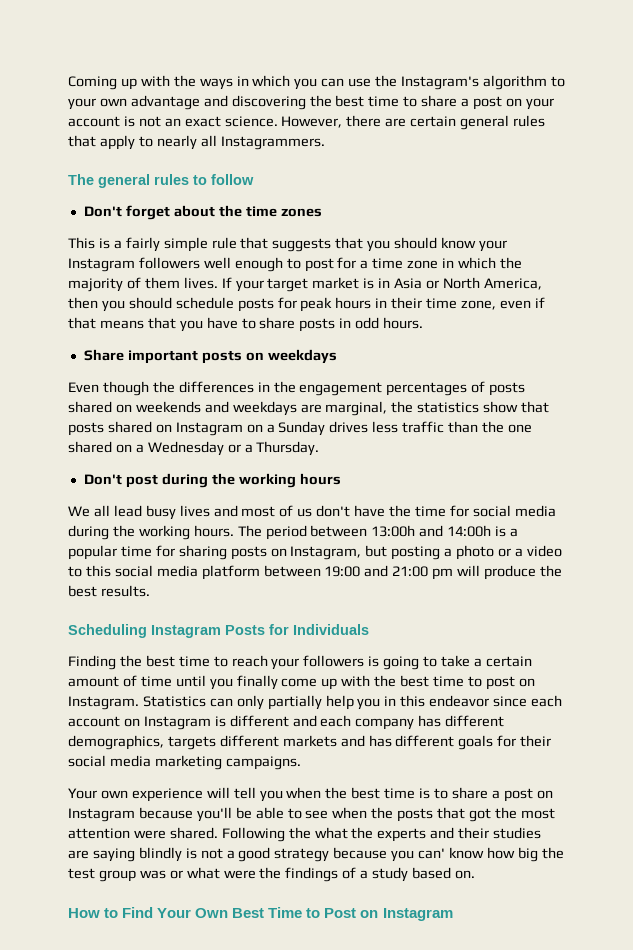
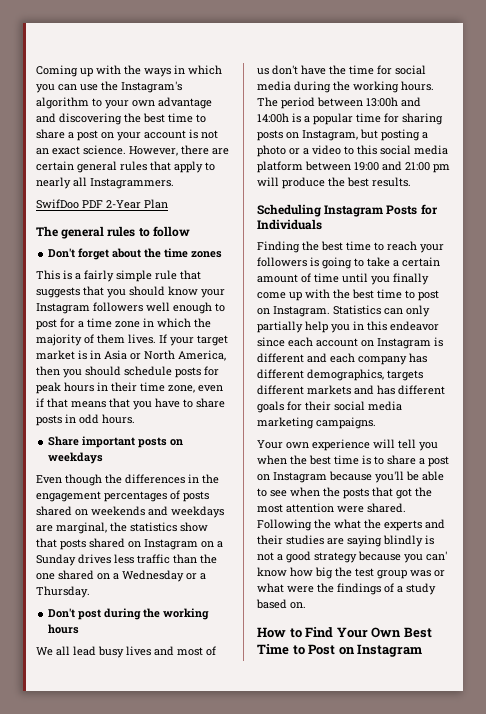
(325, 143) none -> [36,199,168,209] // SwifDoo PDF 2-Year Plan

